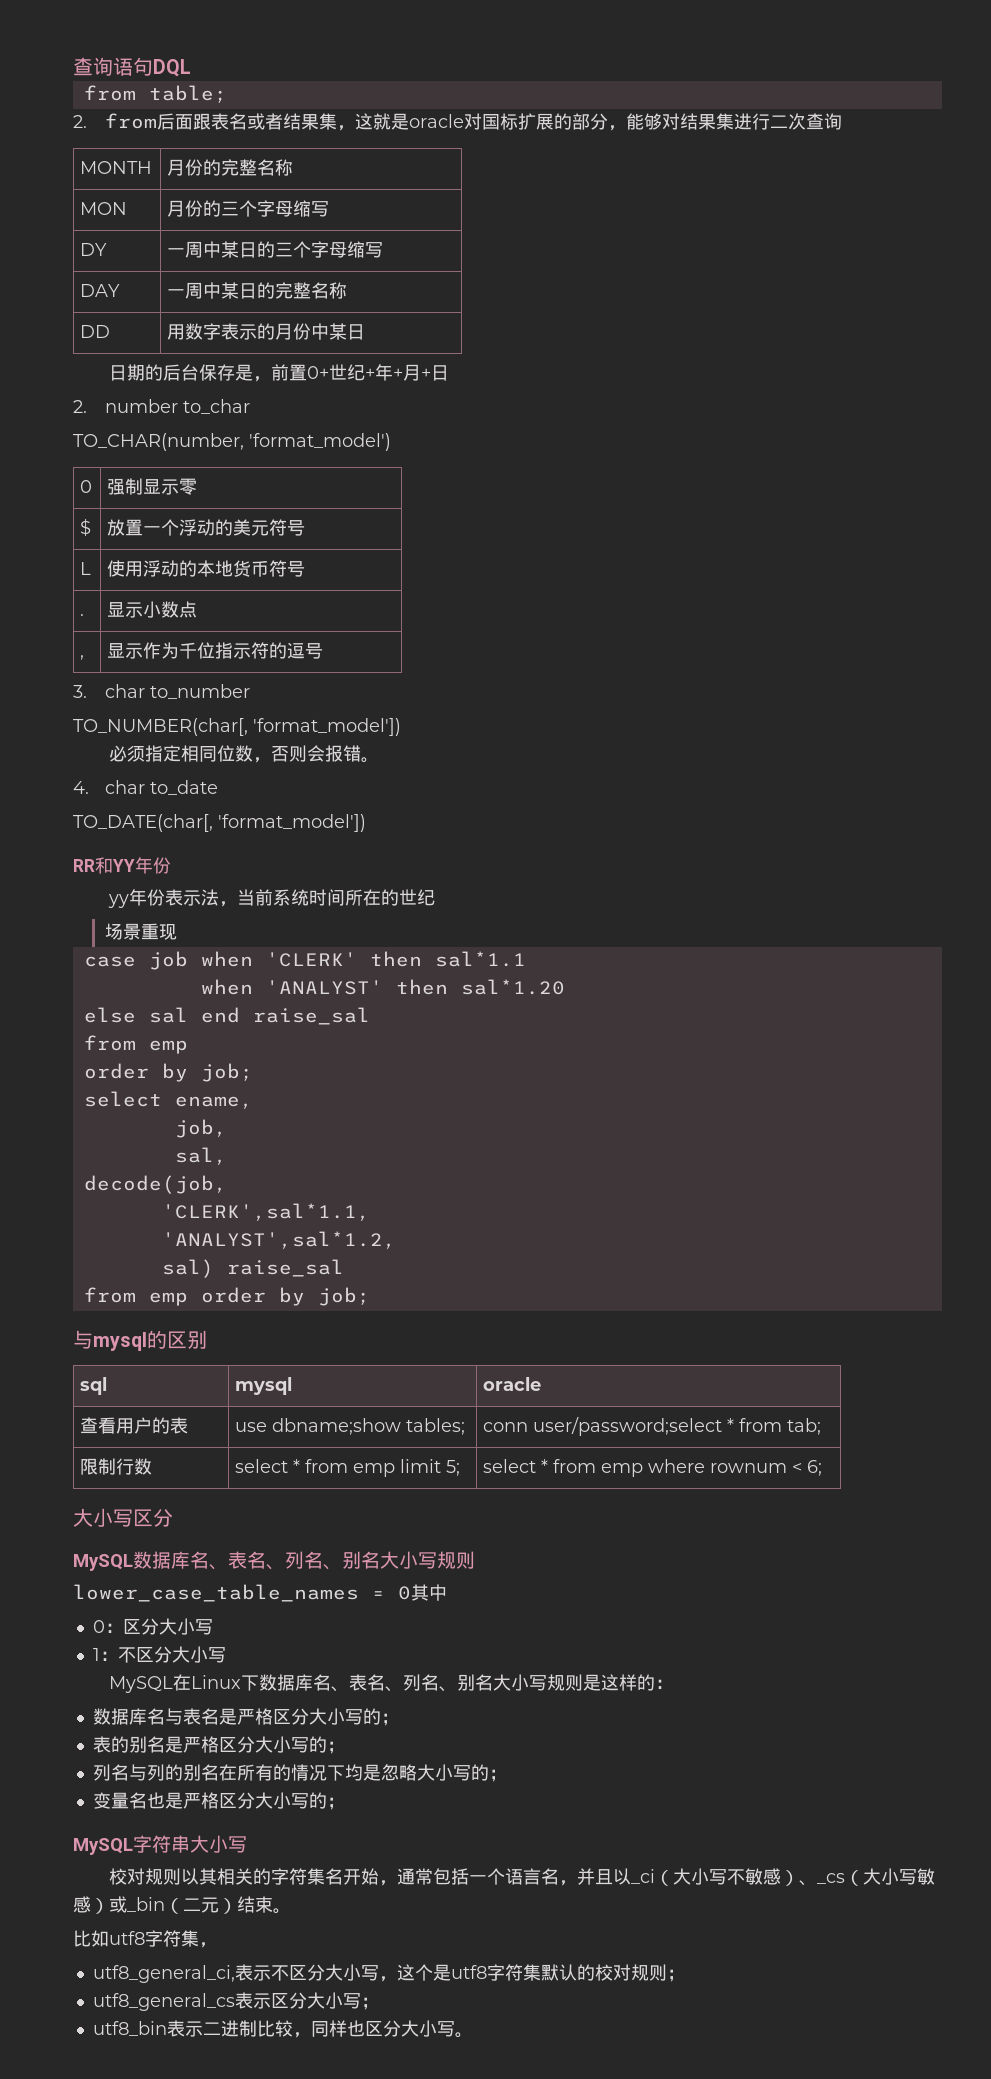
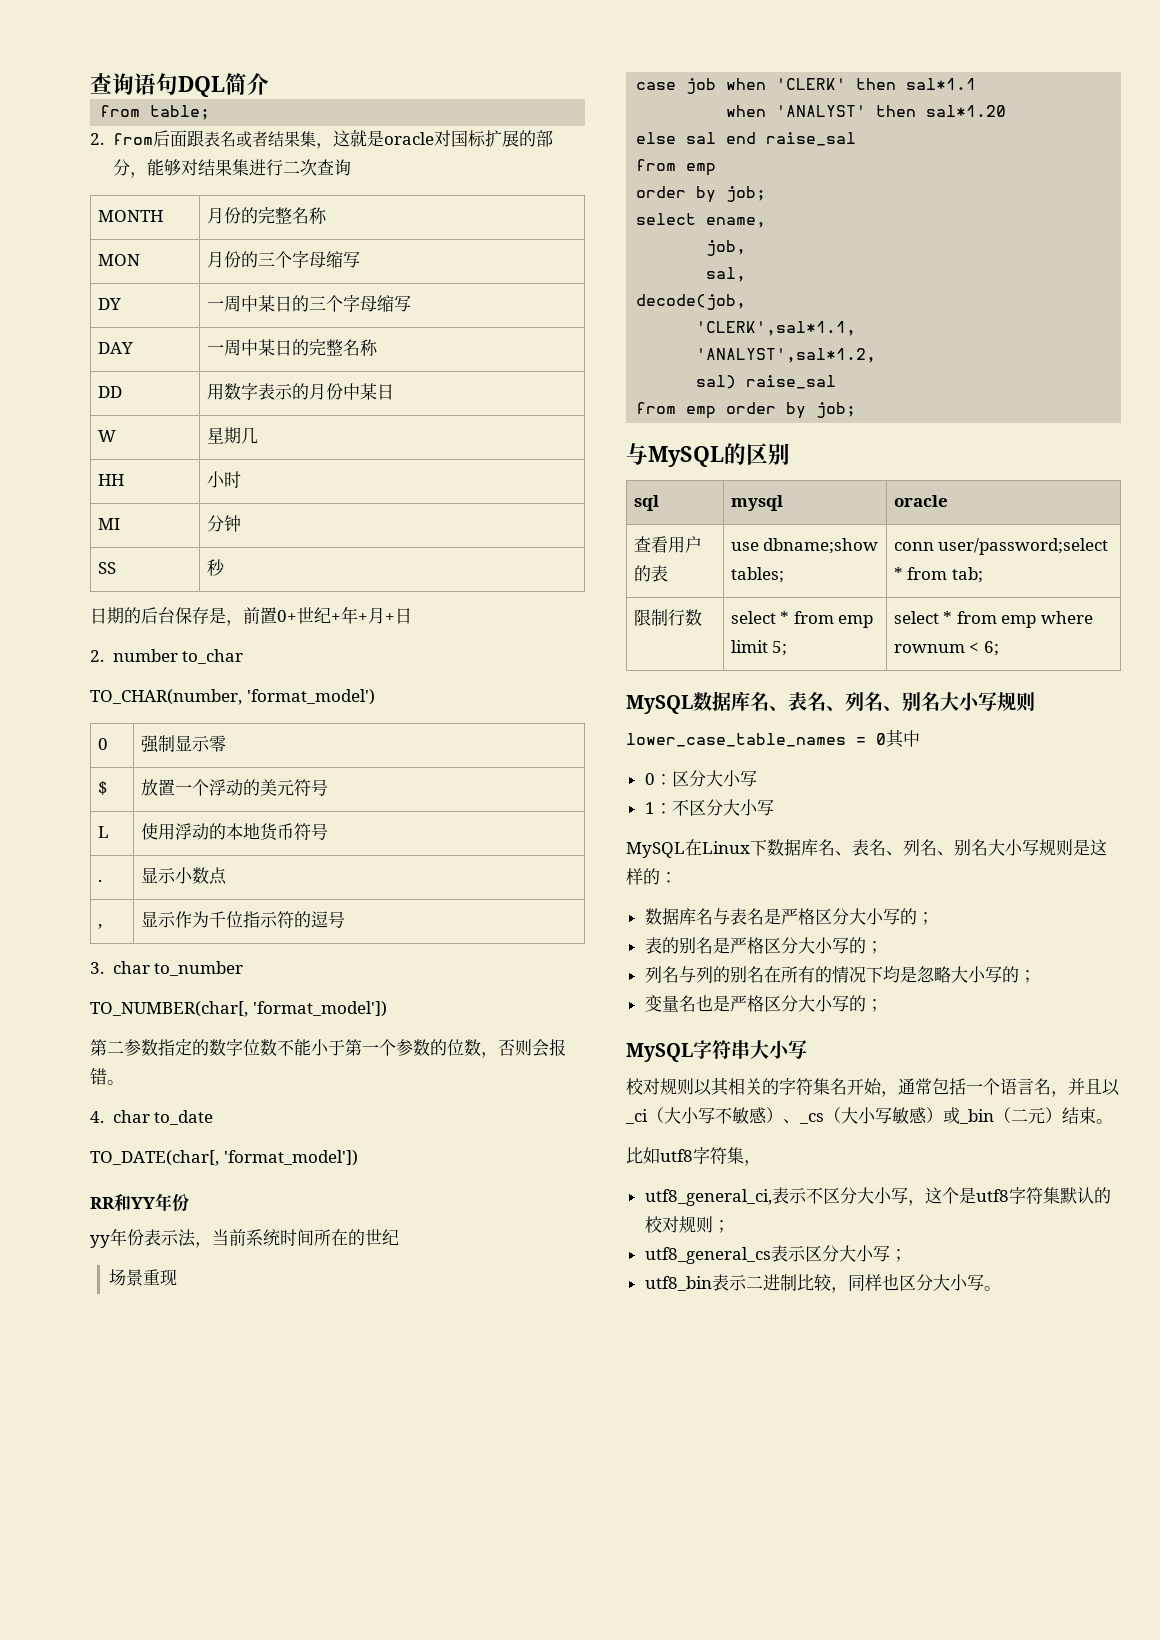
(191, 68) none -> [225,73,269,95] 简介
(366, 332) none -> [97,430,116,442] [206,427,258,444] [97,474,124,486] [206,471,241,488] [97,518,120,530] [206,515,241,532] [97,562,116,574] [206,559,225,576] // W | 星期几 // HH | 小时 // MI | 分钟 // SS | 秒
[109,745,218,762] 必须指定相同 -> [90,1039,447,1056] 第二参数指定的数字位数不能小于第一个参数的
[93,1332,147,1351] mysql -> [648,446,724,467] MySQL
[73,1508,173,1527] // 大小写区分 -> (999, 648) none

